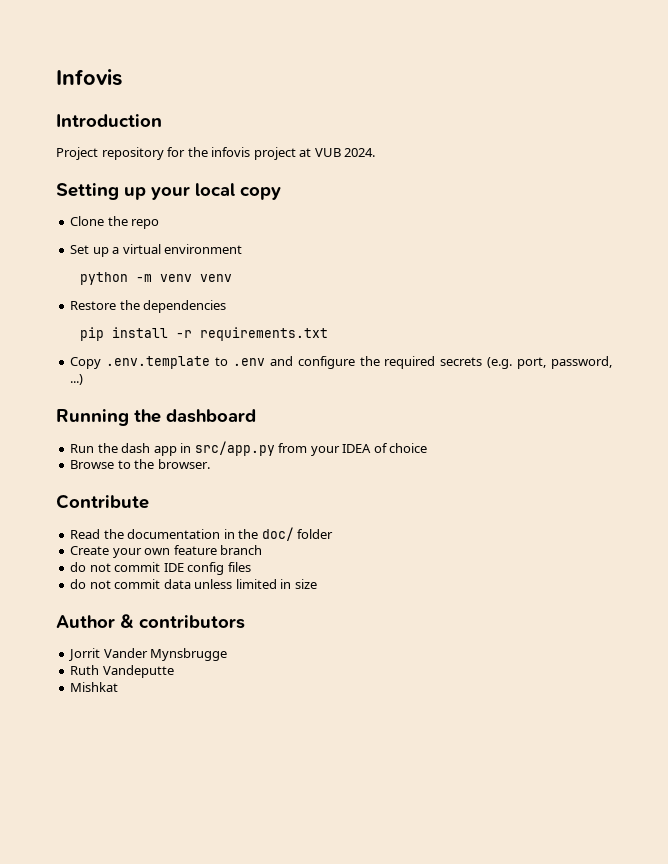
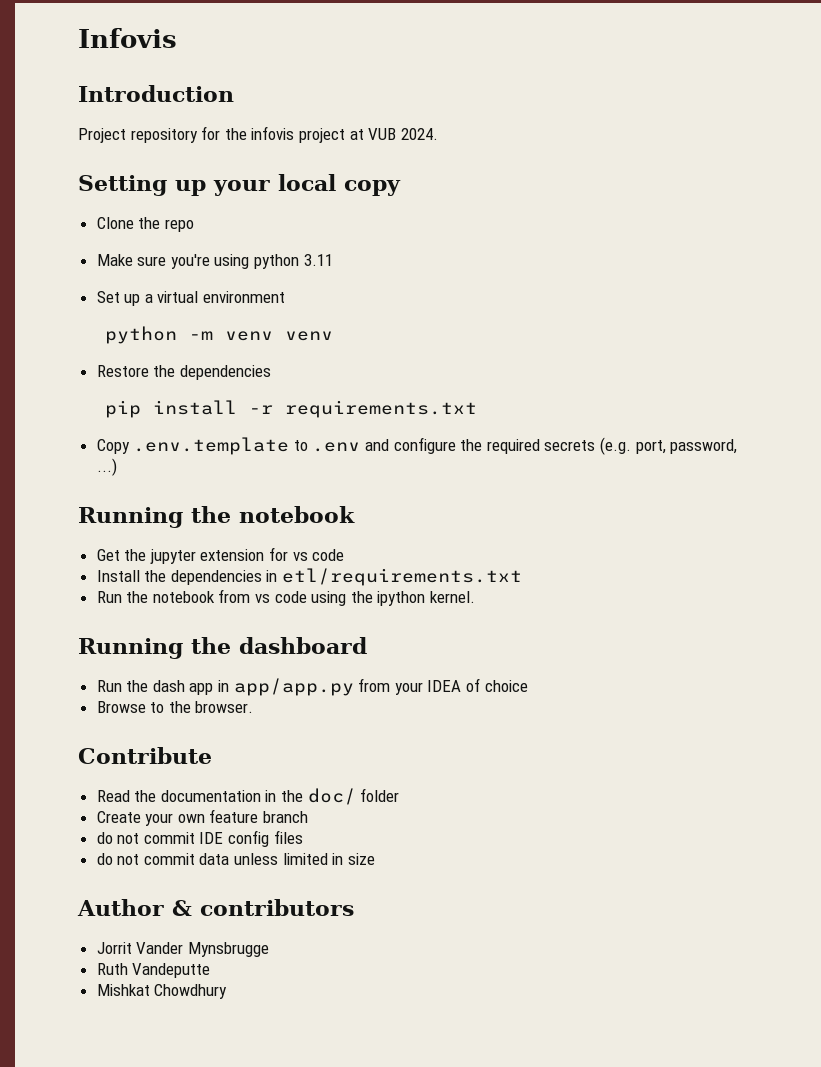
(160, 224) none -> [96,254,333,269] // Make sure you're using python 3.11
(84, 379) none -> [78,506,355,528] [96,547,345,564] [96,568,523,586] [96,589,476,606] // Running the notebook // Get the jupyter extension for vs code // Install the dependencies in etl/requirements.txt // Run the notebook from vs code using the ipython kernel.
[194,441,275,456] src/app.py -> [233,678,354,696] app/app.py
(119, 687) none -> [154,984,228,999] Chowdhury

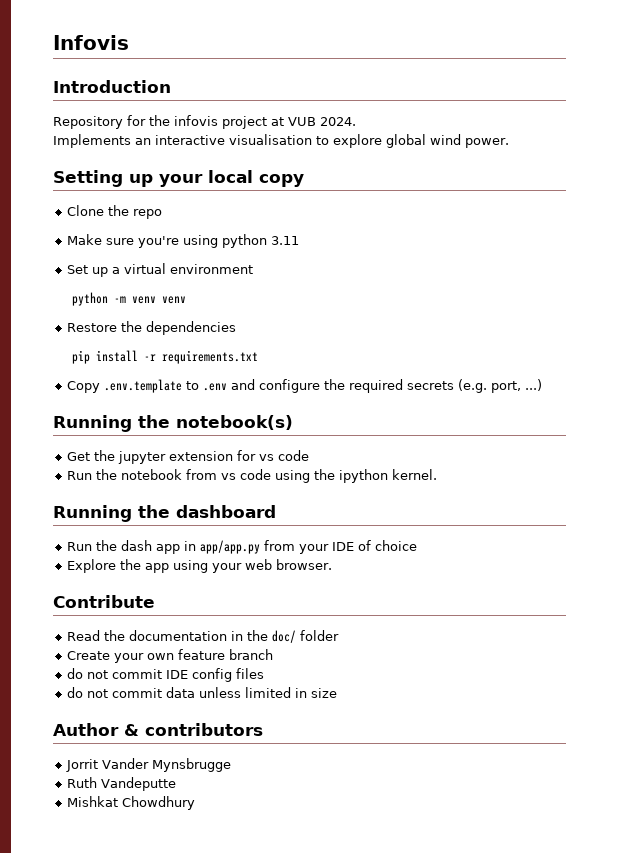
[78,128,198,143] Project repository -> [53,116,123,129] Repository
(438, 134) none -> [53,134,509,148] // Implements an interactive visualisation to explore global wind power.
[670,439,738,454] password, -> (521, 387) none
[239,506,355,523] notebook -> [176,415,293,430] notebook(s)
[96,568,523,586] // Install the dependencies in etl/requirements.txt -> (309, 455) none
[427,680,462,692] IDEA -> [331,542,354,551] IDE
[96,701,191,713] Browse to the -> [66,559,272,573] Explore the app using your web

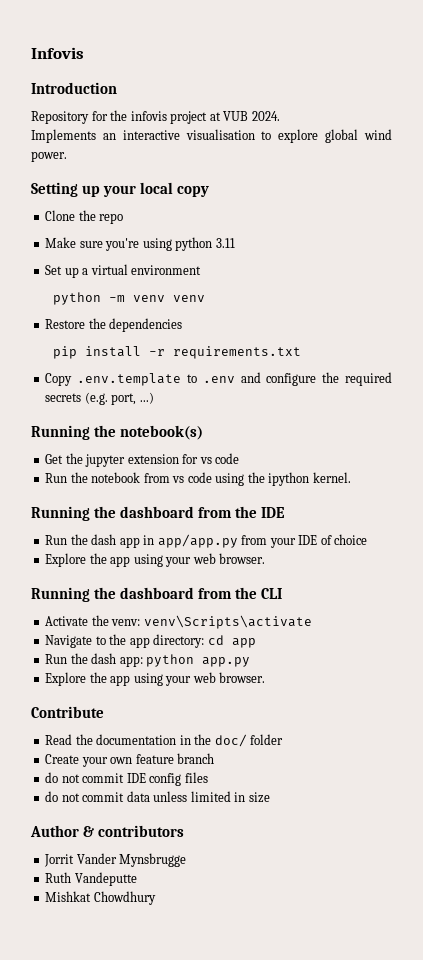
(276, 511) none -> [198,506,286,518] from the IDE
(332, 564) none -> [31,587,283,602] [45,615,312,629] [45,634,256,648] [45,653,251,667] [45,672,266,686] // Running the dashboard from the CLI // Activate the venv: venv\Scripts\activate // Navigate to the app directory: cd app // Run the dash app: python app.py // Explore the app using your web browser.

